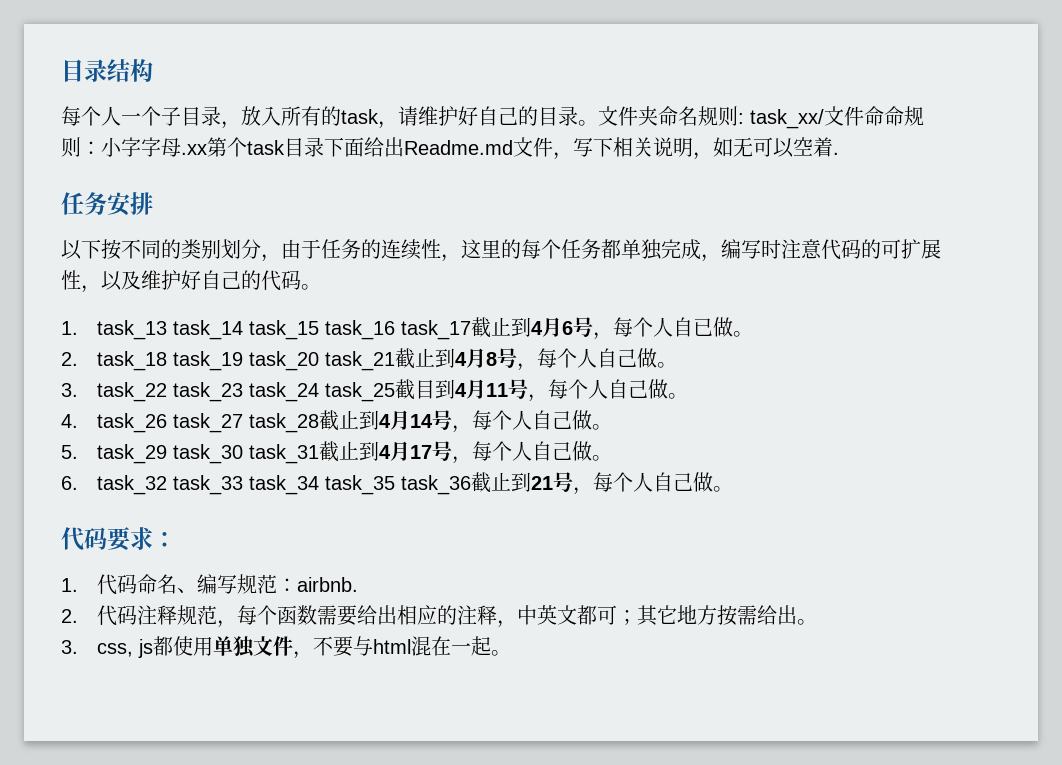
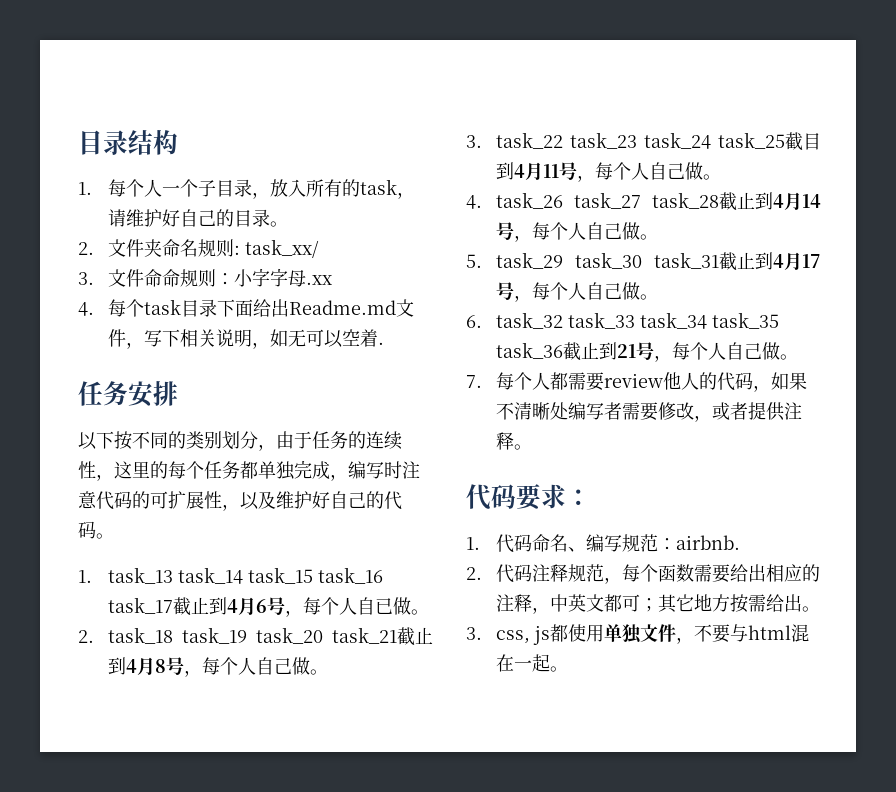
(153, 70) none -> [78,182,92,195] 1.
(598, 123) none -> [78,242,94,255] // 2.
(824, 119) none -> [78,272,94,285] // 3.
[207,137,227,157] 第 -> [78,299,127,317] // 4.每
(733, 489) none -> [466,372,808,392] [496,402,803,422] [496,432,533,450] // 7.每个人都需要review他人的代码，如果不清晰处编写者需要修改，或者提供注释。

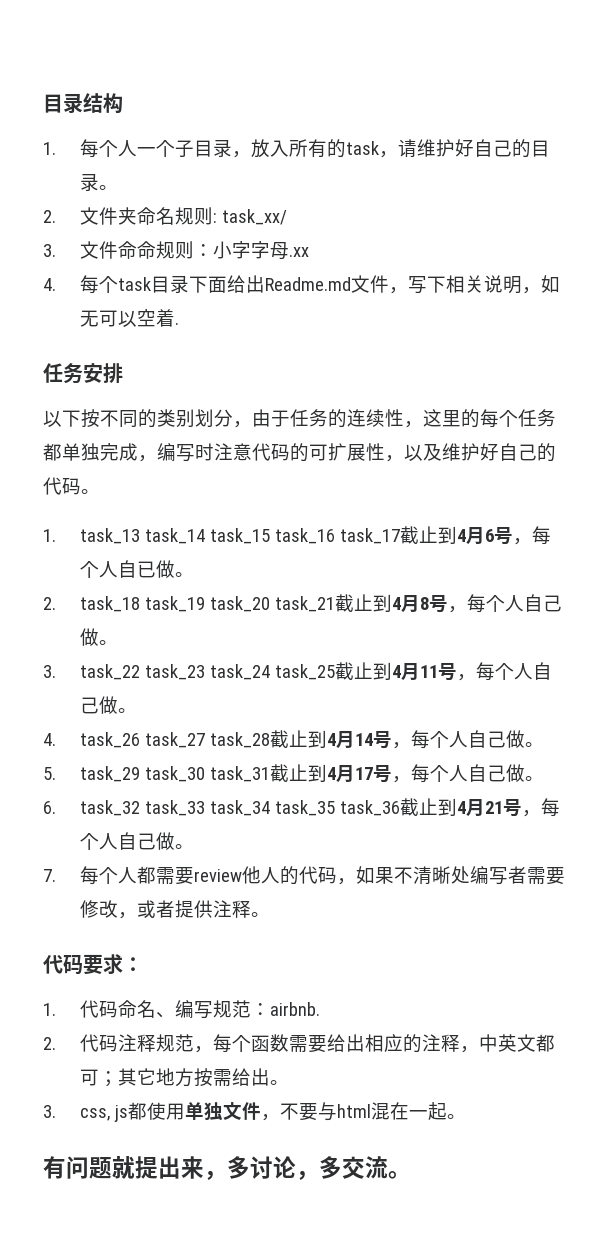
[803,133,821,150] 目 -> [353,662,373,679] 止
(618, 351) none -> [456,799,485,817] 4月
(569, 669) none -> [43,1156,411,1180] // 有问题就提出来，多讨论，多交流。

